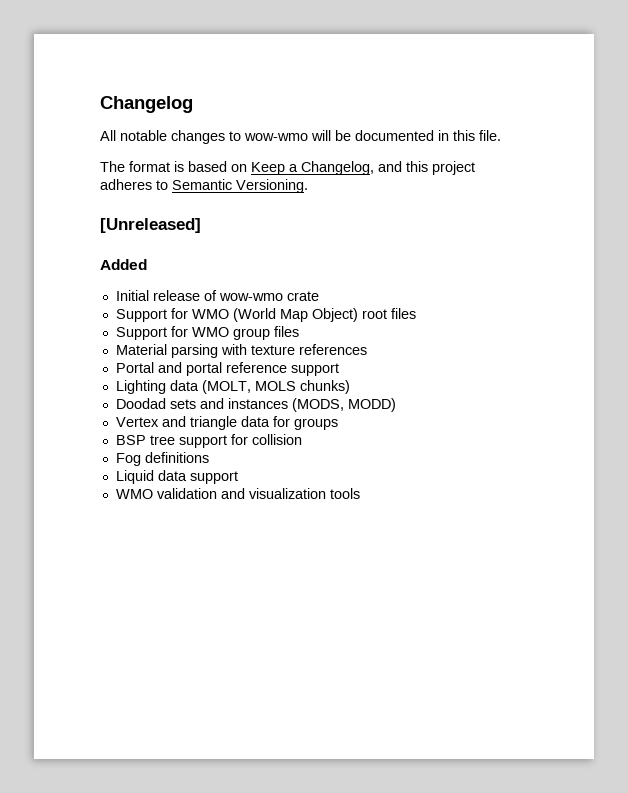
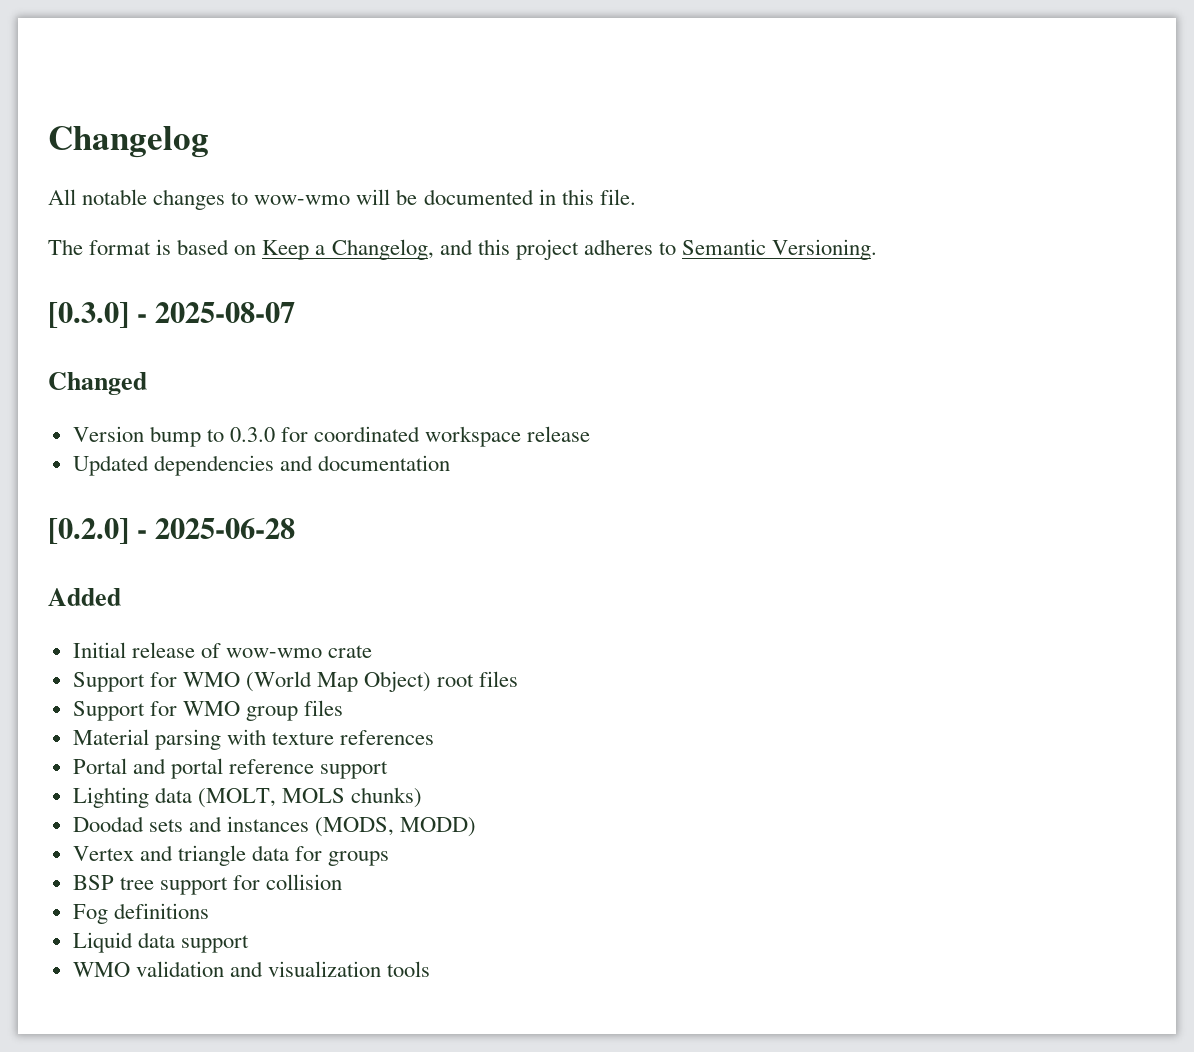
[100,218,201,233] [Unreleased] -> [48,302,296,328] [48,372,147,395] [72,426,591,447] [72,455,450,476] [48,518,296,544] [0.3.0] - 2025-08-07 // Changed // Version bump to 0.3.0 for coordinated workspace release // Updated dependencies and documentation // [0.2.0] - 2025-06-28

